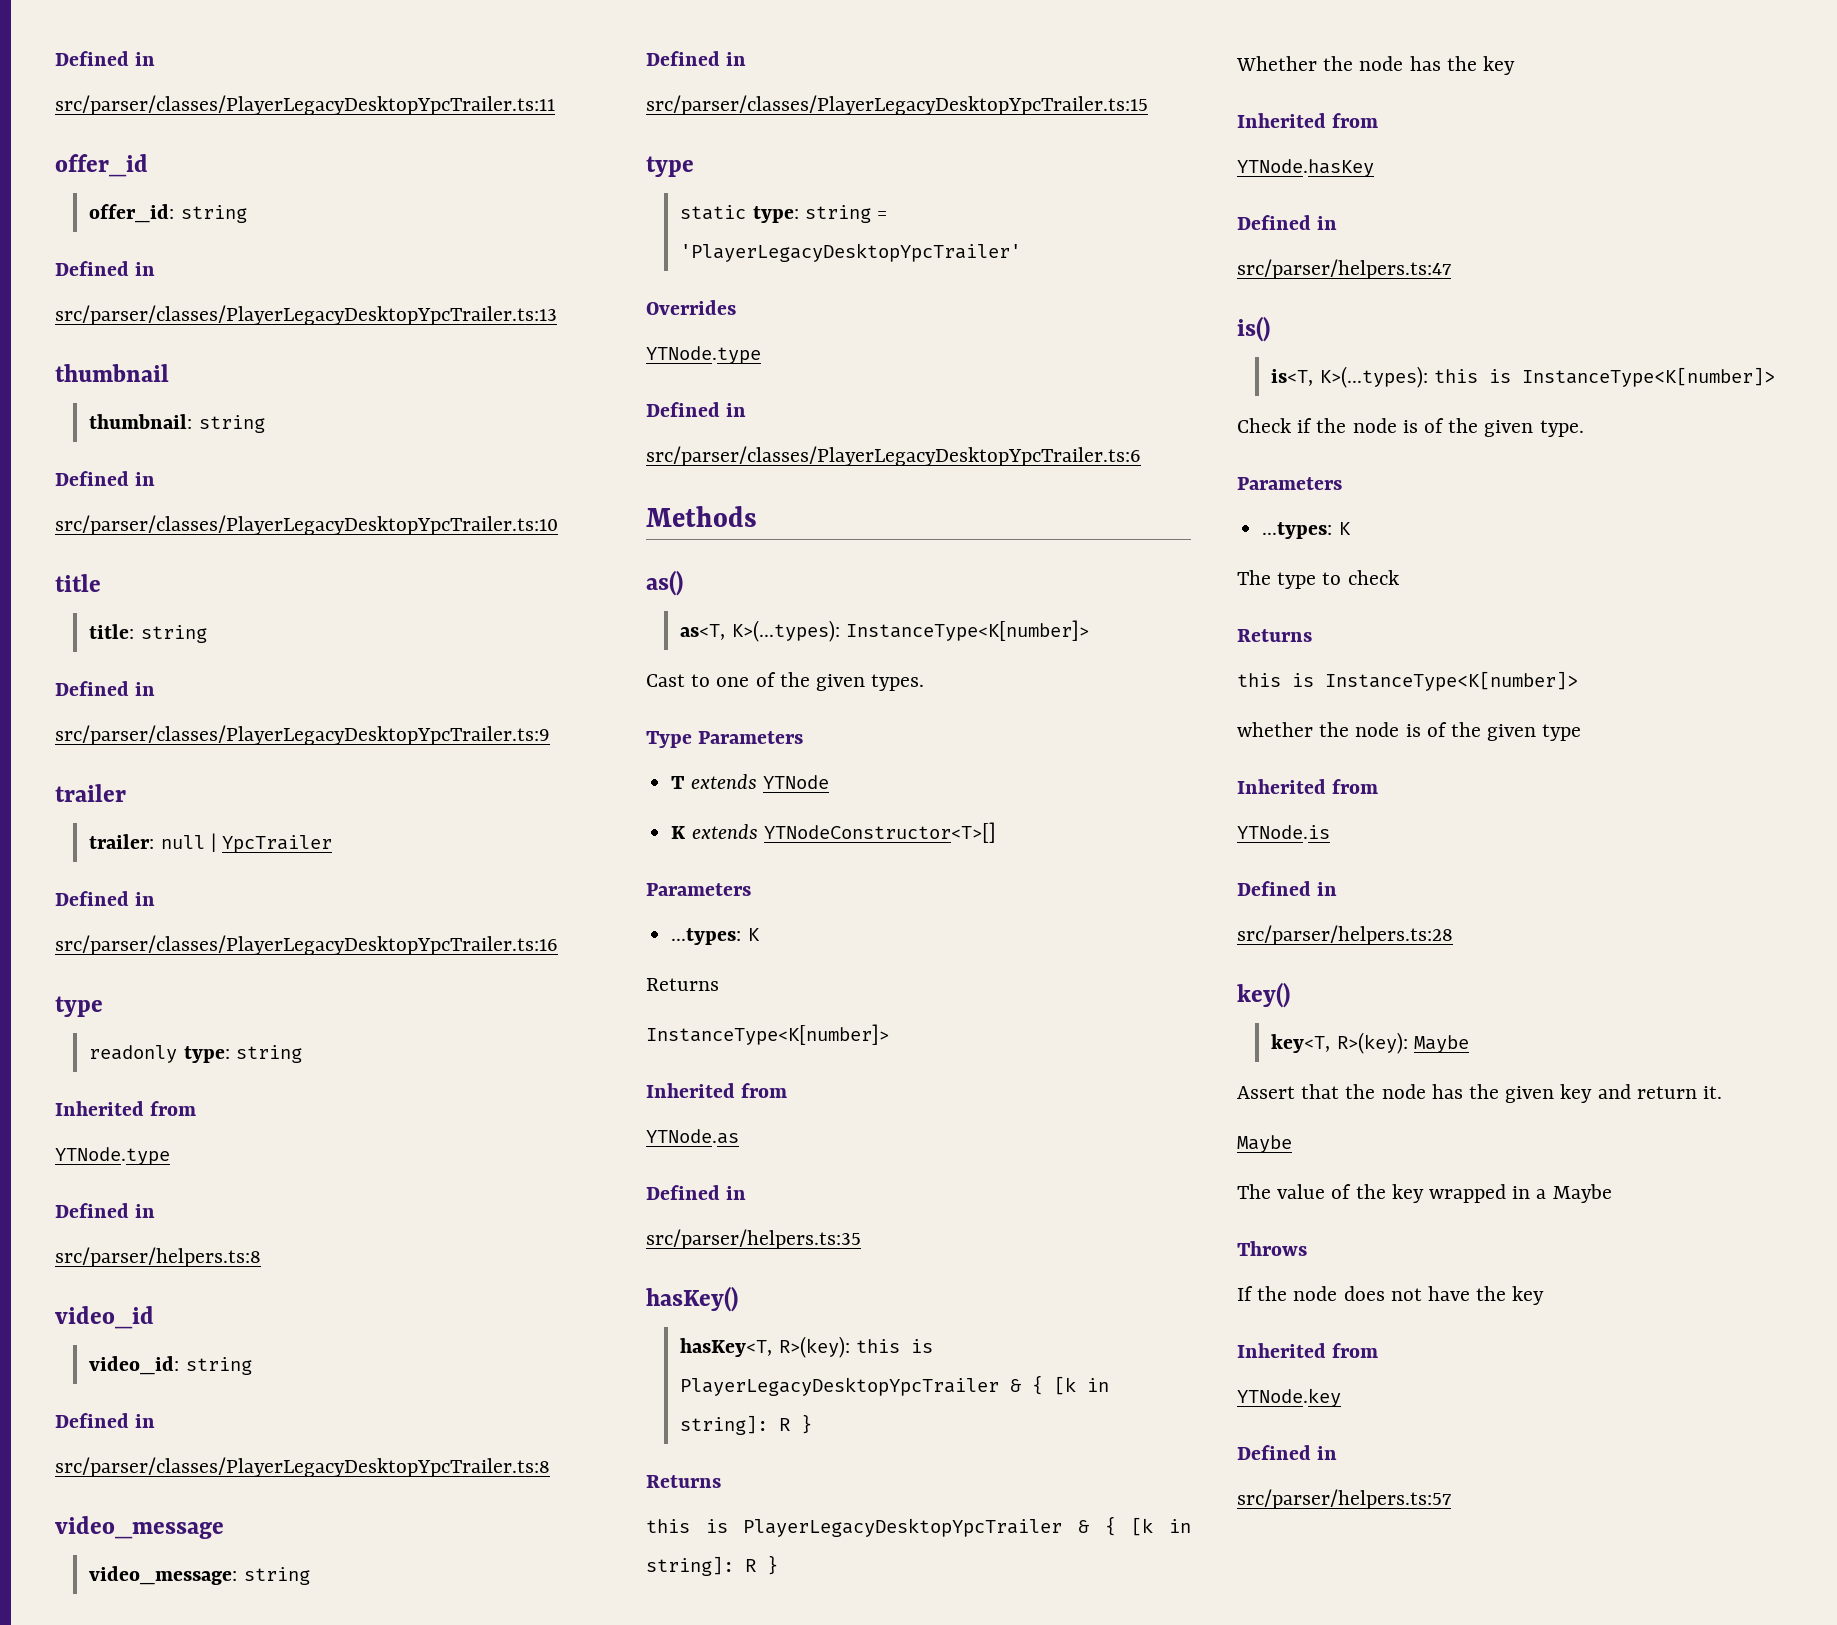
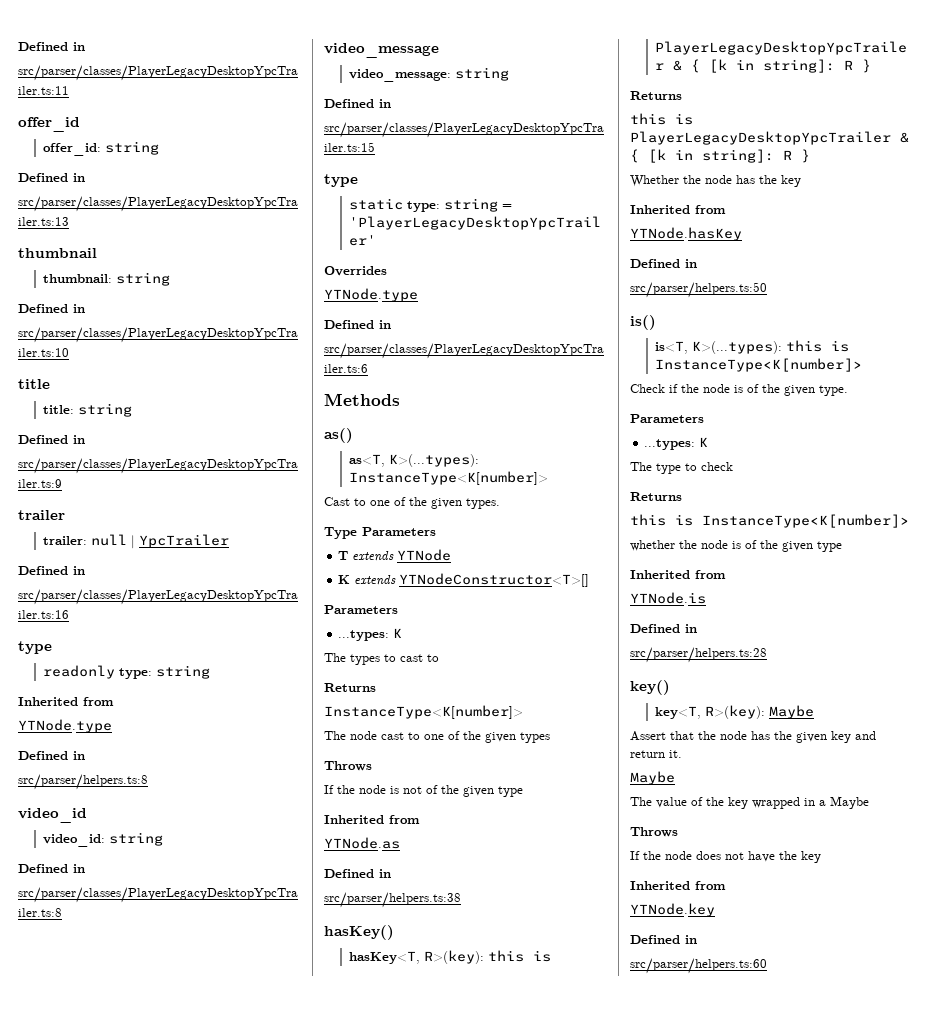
[646,978,719,991] [646,1024,889,1045] Returns // InstanceType<K[number]> -> [324,653,439,665] [324,683,376,692] [324,705,523,719] [324,731,550,743] [324,761,372,771] [324,785,523,797] The types to cast to // Returns // InstanceType<K[number]> // The node cast to one of the given types // Throws // If the node is not of the given type
[646,1229,861,1249] src/parser/helpers.ts:35 -> [324,892,461,908] src/parser/helpers.ts:38
[1237,259,1451,279] src/parser/helpers.ts:47 -> [630,282,767,298] src/parser/helpers.ts:50
[1237,1489,1451,1509] src/parser/helpers.ts:57 -> [630,958,767,974] src/parser/helpers.ts:60

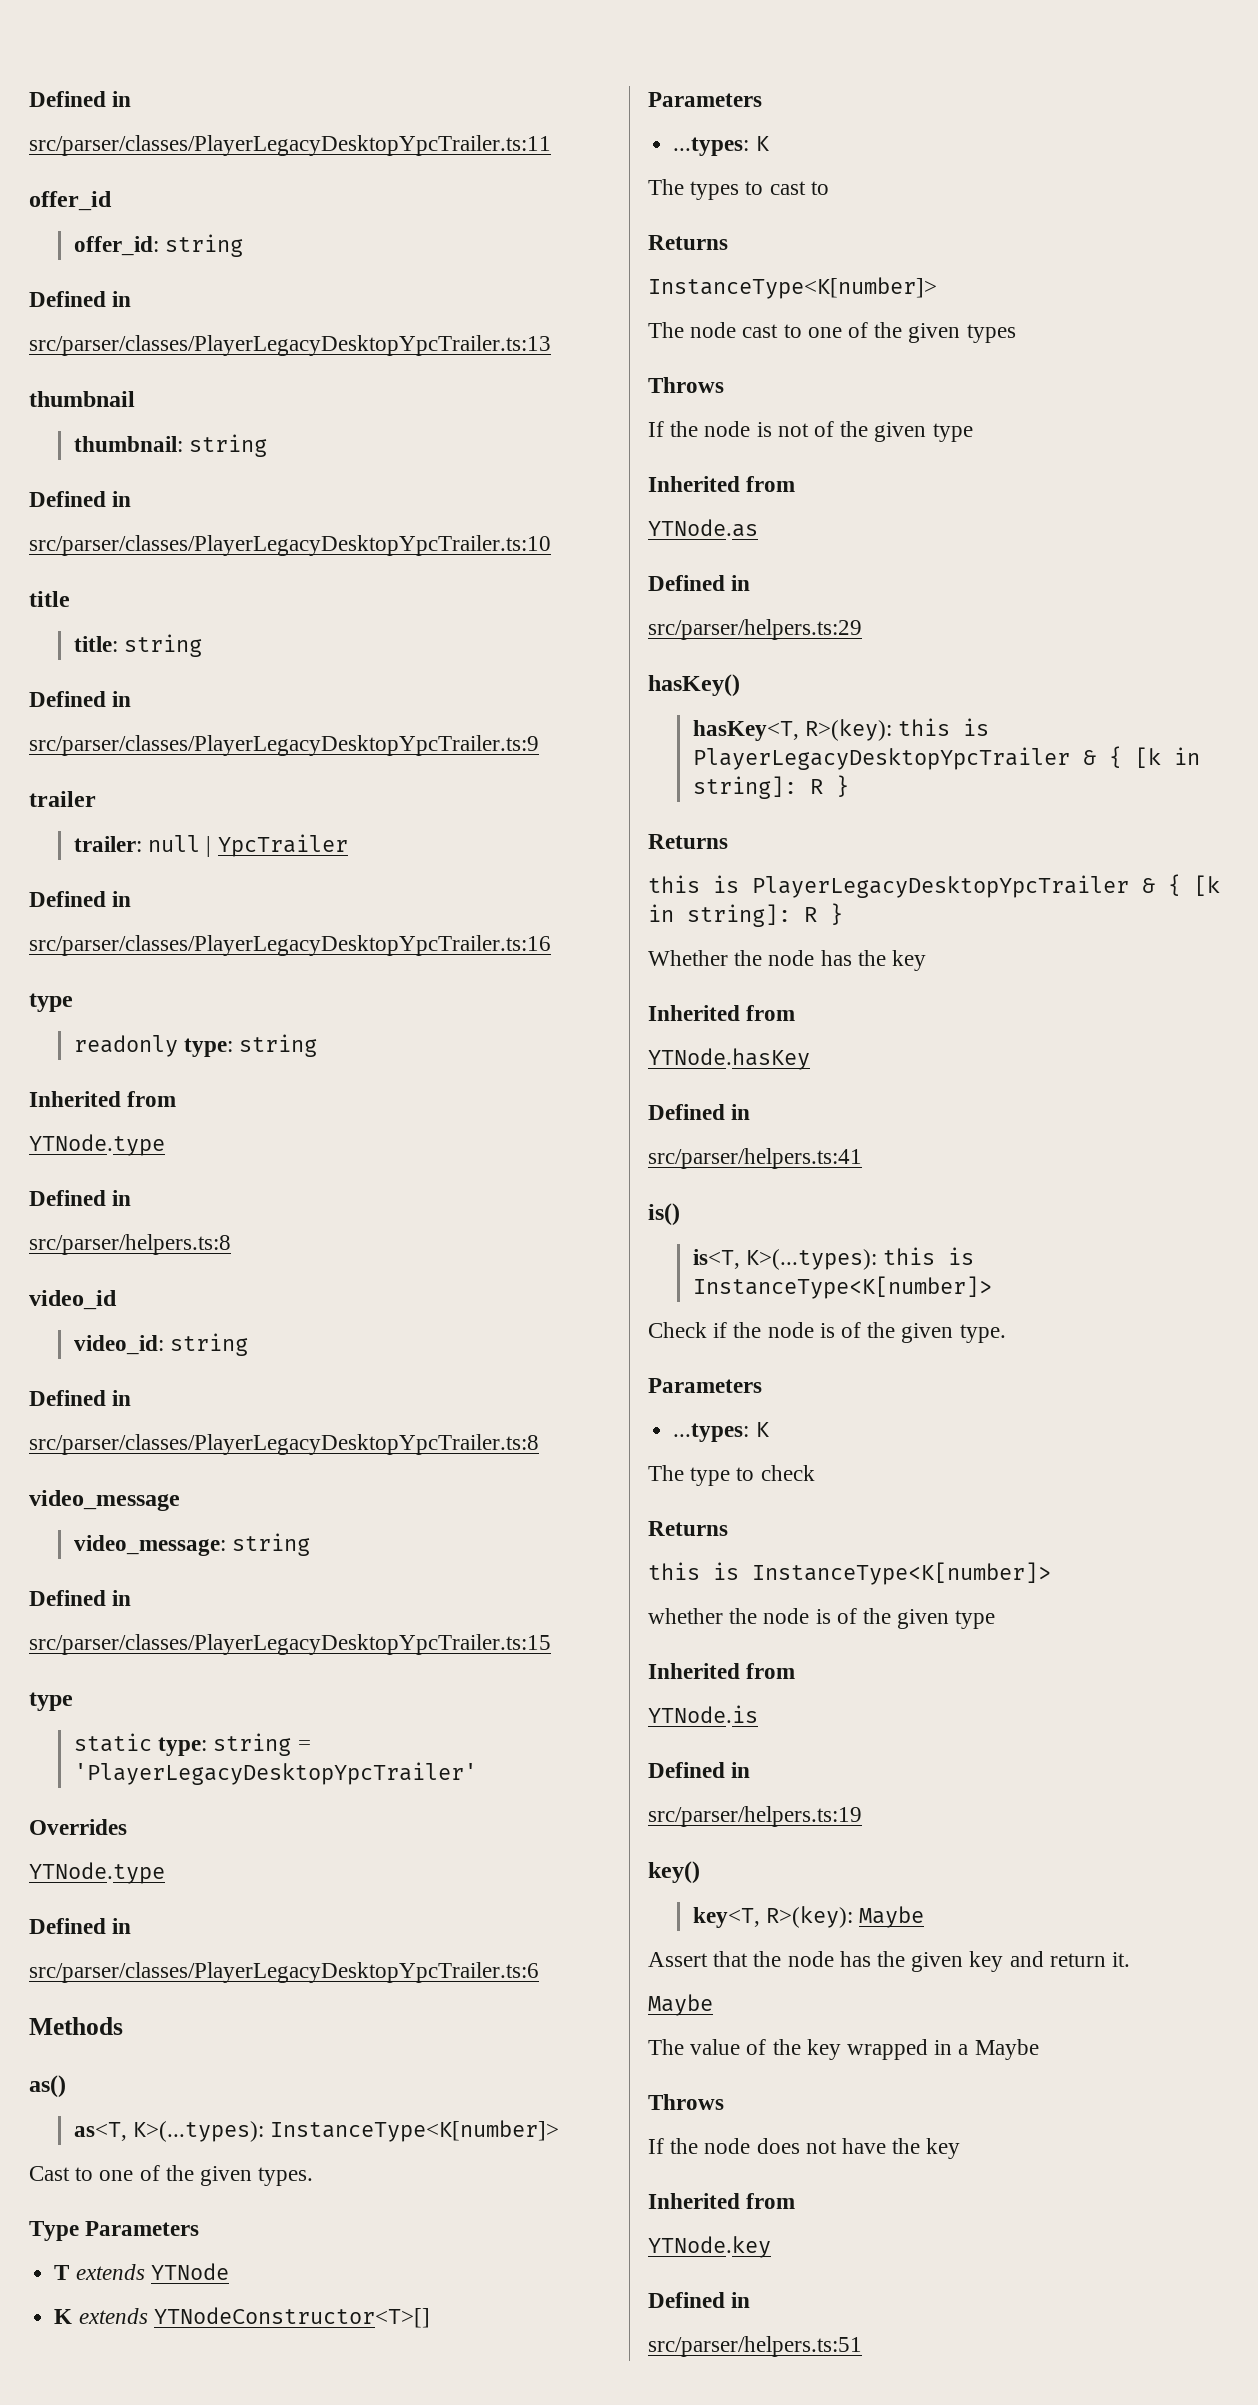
[324,892,461,908] src/parser/helpers.ts:38 -> [648,619,862,640] src/parser/helpers.ts:29
[630,282,767,298] src/parser/helpers.ts:50 -> [648,1148,862,1169] src/parser/helpers.ts:41
[630,647,767,663] src/parser/helpers.ts:28 -> [648,1806,862,1827] src/parser/helpers.ts:19
[630,958,767,974] src/parser/helpers.ts:60 -> [648,2336,862,2357] src/parser/helpers.ts:51

